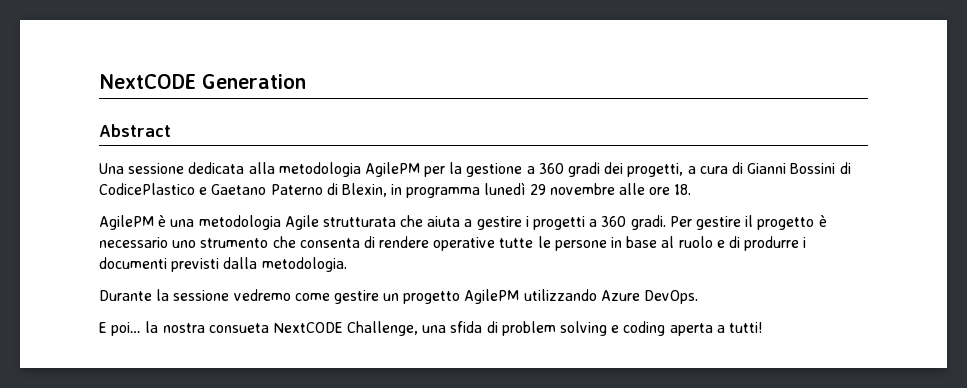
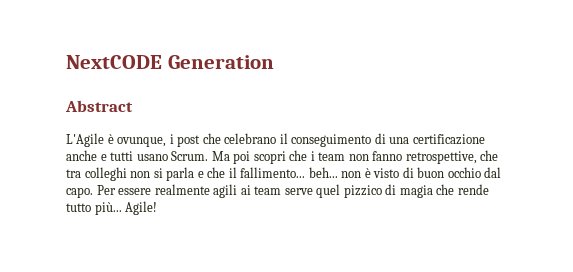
[99,162,851,177] [99,182,692,198] [99,215,827,230] [99,236,807,251] [99,257,347,272] [99,289,699,304] [99,321,762,336] Una sessione dedicata alla metodologia AgilePM per la gestione a 360 gradi dei progetti, a cura di Gianni Bossini di CodicePlastico e Gaetano Paterno di Blexin, in programma lunedì 29 novembre alle ore 18. // AgilePM è una metodologia Agile strutturata che aiuta a gestire i progetti a 360 gradi. Per gestire il progetto è necessario uno strumento che consenta di rendere operative tutte le persone in base al ruolo e di produrre i documenti previsti dalla metodologia. // Durante la sessione vedremo come gestire un progetto AgilePM utilizzando Azure DevOps. // E poi… la nostra consueta NextCODE Challenge, una sfida di problem solving e coding aperta a tutti! -> [66,133,485,147] [66,150,499,164] [66,167,502,181] [66,184,489,198] [66,201,158,215] L'Agile è ovunque, i post che celebrano il conseguimento di una certificazione anche e tutti usano Scrum. Ma poi scopri che i team non fanno retrospettive, che tra colleghi non si parla e che il fallimento... beh... non è visto di buon occhio dal capo. Per essere realmente agili ai team serve quel pizzico di magia che rende tutto più... Agile!

